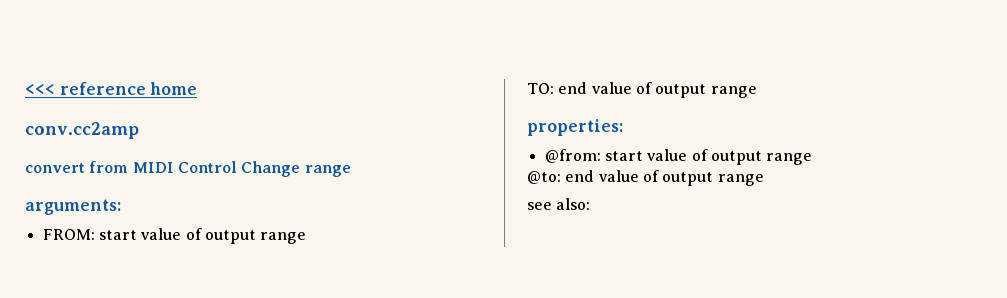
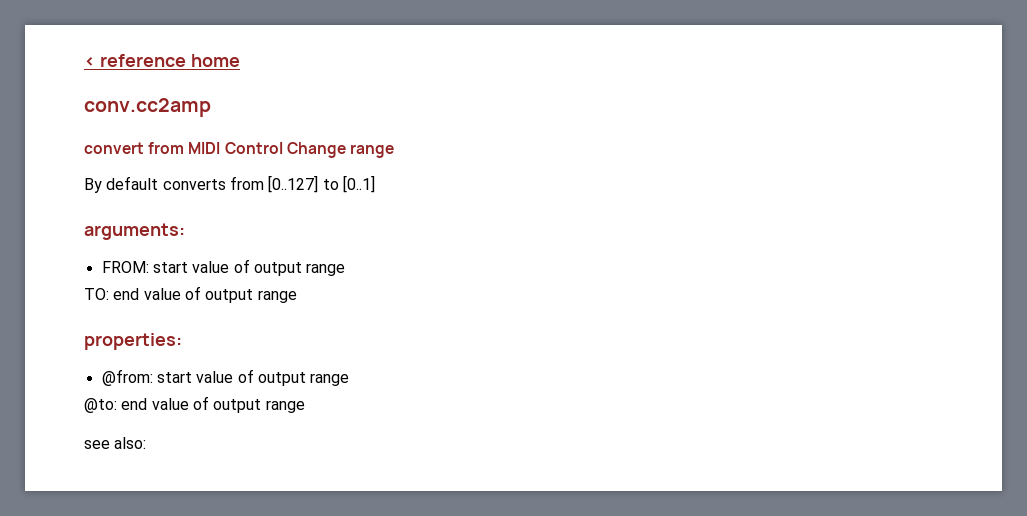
[25,84,55,95] <<< -> [84,57,95,67] <
(351, 171) none -> [84,175,375,193] // By default converts from [0..127] to [0..1]

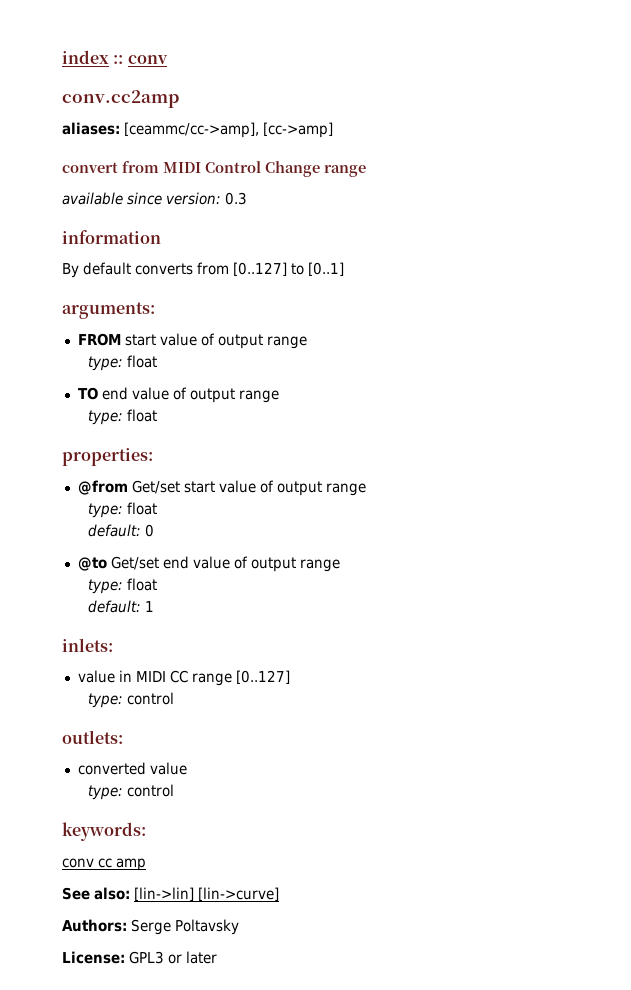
[84,54,240,67] [84,98,211,117] < reference home // conv.cc2amp -> [62,50,168,64] [62,90,179,108] [62,122,333,138] index :: conv // conv.cc2amp // aliases: [ceammc/cc->amp], [cc->amp]
(394, 151) none -> [62,192,247,205] [62,230,161,244] // available since version: 0.3 // information
[101,259,346,276] [84,286,297,303] FROM: start value of output range // TO: end value of output range -> [77,333,307,349] [87,355,157,371] [77,387,279,403] [87,409,157,425] FROM start value of output range // type: float // TO end value of output range // type: float
[101,369,350,386] [84,396,305,413] [84,437,147,449] @from: start value of output range // @to: end value of output range // see also: -> [77,480,366,496] [87,502,157,518] [87,524,154,537] [77,556,340,572] [87,578,157,594] [87,600,154,613] [62,638,113,652] [77,670,290,686] [87,692,174,708] [62,730,123,744] [77,762,187,775] [87,784,174,800] [62,822,146,841] [62,858,146,871] [62,887,279,901] [62,919,239,935] [62,951,217,964] @from Get/set start value of output range // type: float // default: 0 // @to Get/set end value of output range // type: float // default: 1 // inlets: // value in MIDI CC range [0..127] // type: control // outlets: // converted value // type: control // keywords: // conv cc amp // See also: [lin->lin] [lin->curve] // Authors: Serge Poltavsky // License: GPL3 or later

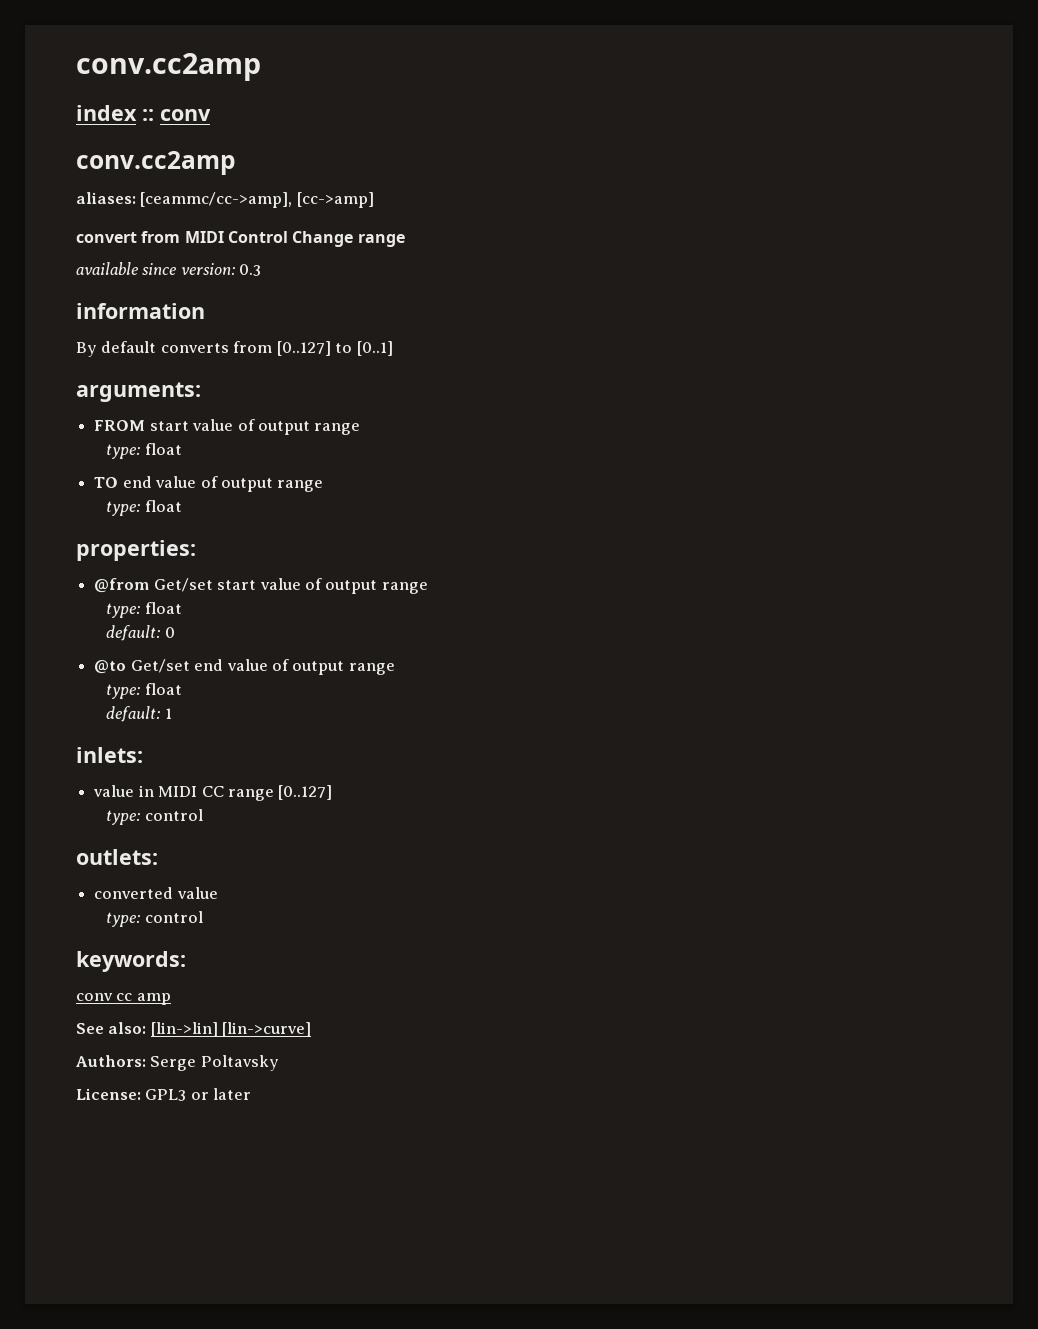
(62, 57) none -> [76,53,261,81] conv.cc2amp //

